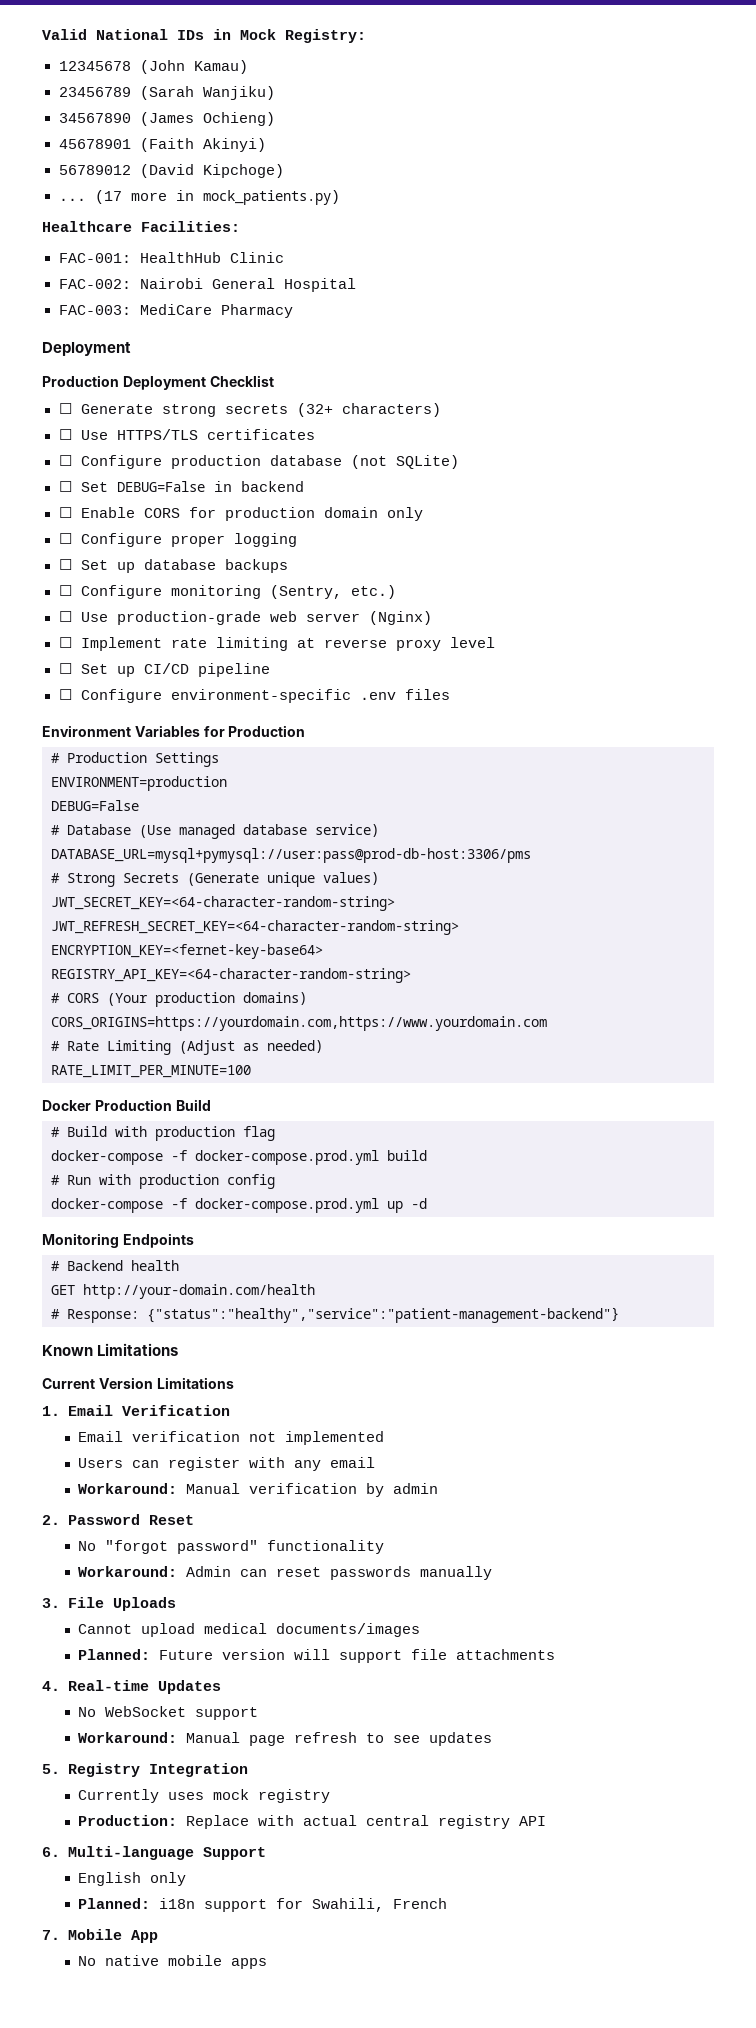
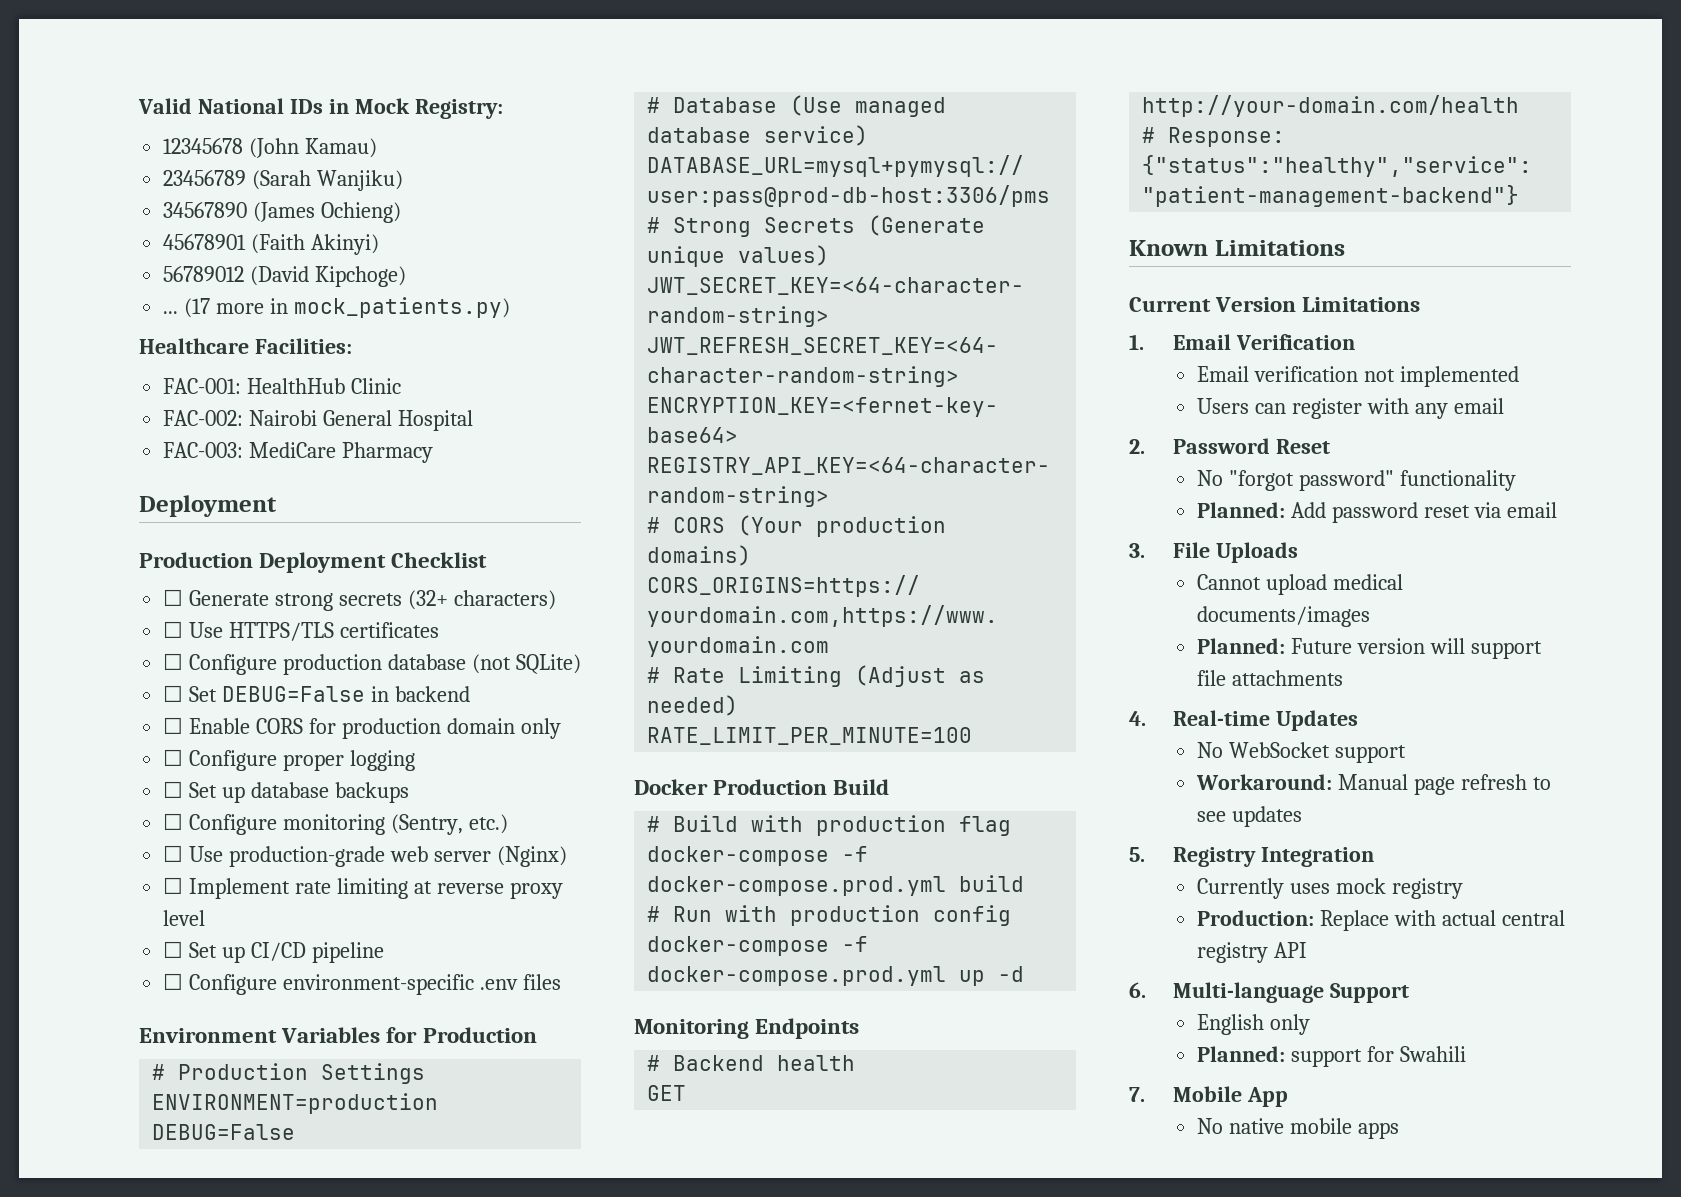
[78,1483,439,1497] // Workaround: Manual verification by admin -> (1504, 406) none
[78,1566,493,1580] Workaround: Admin can reset passwords manually -> [1196,502,1557,523] Planned: Add password reset via email
[159,1898,196,1909] i18n -> (1285, 1054) none
[312,1898,448,1912] Swahili, French -> [1399,1046,1466,1062] Swahili

